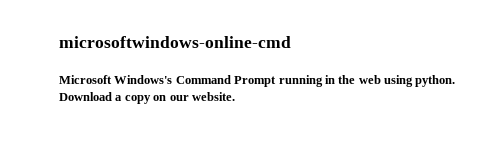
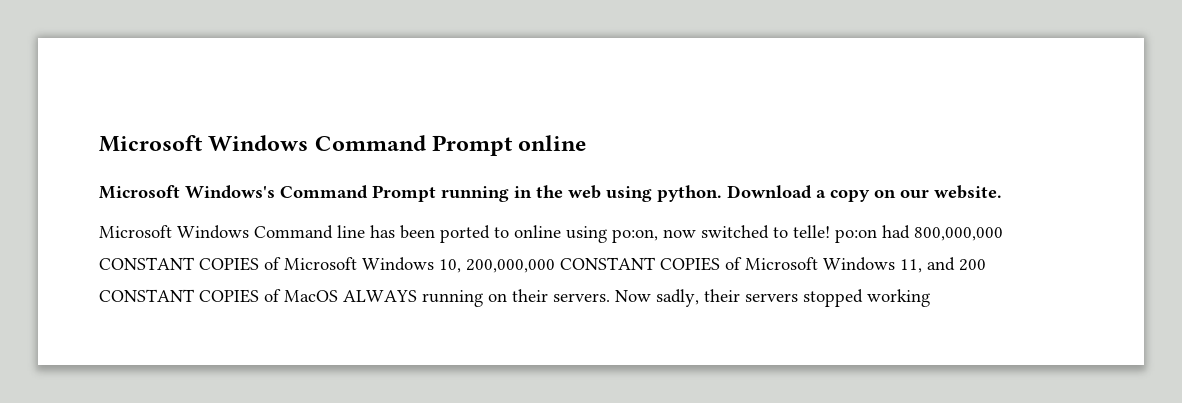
[59,36,291,48] microsoftwindows-online-cmd -> [99,135,587,156] Microsoft Windows Command Prompt online
(235, 96) none -> [99,225,1003,243] [99,257,986,273] [99,289,930,307] // Microsoft Windows Command line has been ported to online using po:on, now switched to telle! po:on had 800,000,000 CONSTANT COPIES of Microsoft Windows 10, 200,000,000 CONSTANT COPIES of Microsoft Windows 11, and 200 CONSTANT COPIES of MacOS ALWAYS running on their servers. Now sadly, their servers stopped working

